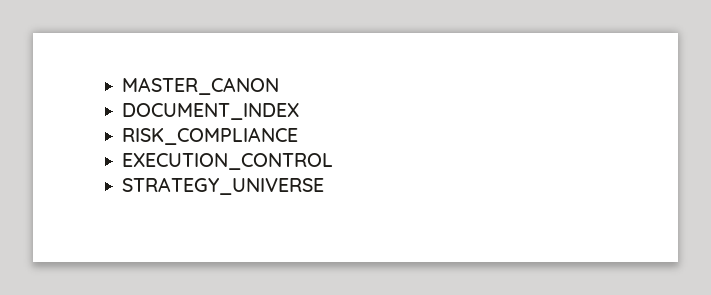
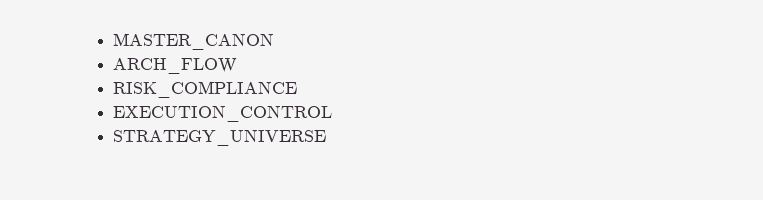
[122,103,300,120] DOCUMENT_INDEX -> [113,58,238,74] ARCH_FLOW

